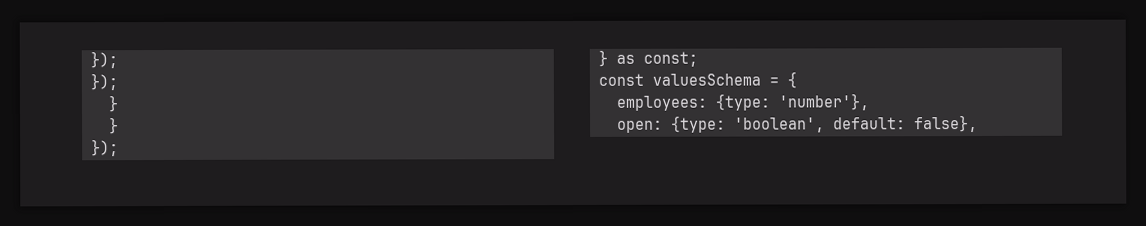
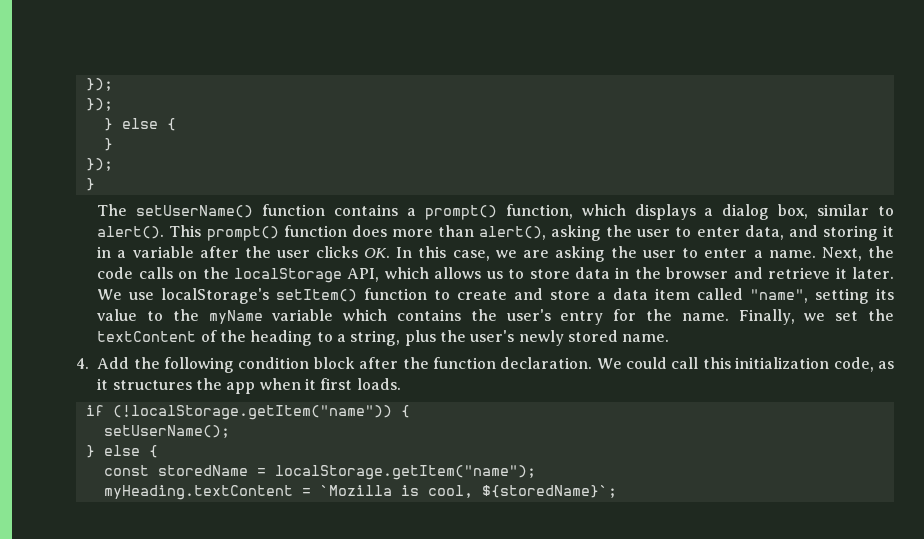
(118, 104) none -> [121,118,176,131] else {
[615,51,698,67] [597,71,797,89] [615,93,869,111] [616,115,978,133] as const; // const valuesSchema = { // employees: {type: 'number'}, // open: {type: 'boolean', default: false}, -> [97,204,894,220] [97,225,895,241] [97,246,895,262] [97,267,895,283] [97,288,895,304] [97,309,895,325] [97,330,670,346] [76,357,895,373] [97,378,401,394] [85,405,410,420] [103,425,230,438] [85,445,158,458] [103,465,536,480] [103,485,617,500] // The setUserName() function contains a prompt() function, which displays a dialog box, similar to alert(). This prompt() function does more than alert(), asking the user to enter data, and storing it in a variable after the user clicks OK. In this case, we are asking the user to enter a name. Next, the code calls on the localStorage API, which allows us to store data in the browser and retrieve it later. We use localStorage's setItem() function to create and store a data item called "name", setting its value to the myName variable which contains the user's entry for the name. Finally, we set the textContent of the heading to a string, plus the user's newly stored name. // 4. Add the following condition block after the function declaration. We could call this initialization code, as it structures the app when it first loads. // if (!localStorage.getItem("name")) { // setUserName(); // } else { // const storedName = localStorage.getItem("name"); // myHeading.textContent = `Mozilla is cool, ${storedName}`;

